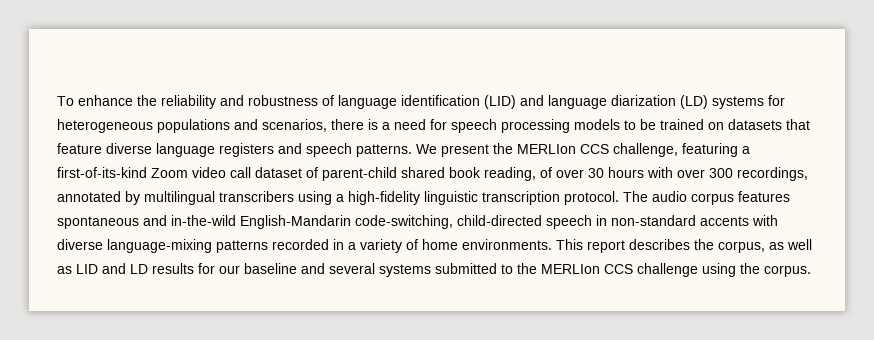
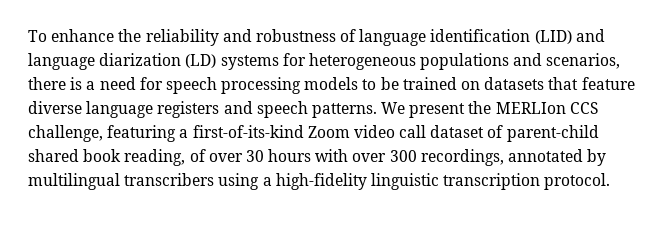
[623,191,790,205] [57,215,778,229] [57,239,812,253] [57,263,811,277] The audio corpus features spontaneous and in-the-wild English-Mandarin code-switching, child-directed speech in non-standard accents with diverse language-mixing patterns recorded in a variety of home environments. This report describes the corpus, as well as LID and LD results for our baseline and several systems submitted to the MERLIon CCS challenge using the corpus. -> (611, 181) none

